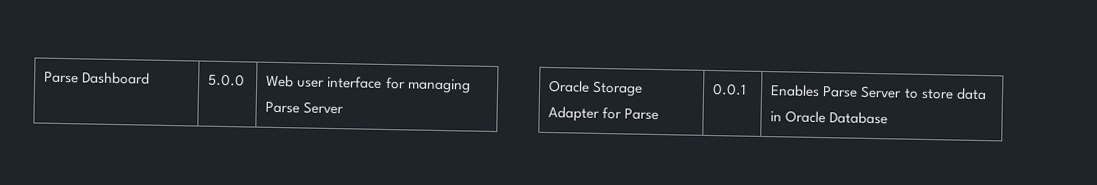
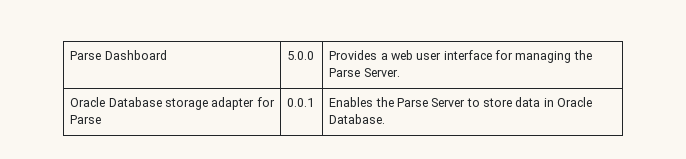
[266,74,295,88] Web -> [329,50,413,60] Provides a web
[265,101,345,115] [549,80,644,97] [548,106,601,122] Parse Server // Oracle Storage Adapter -> [573,50,592,60] [329,68,400,77] [70,97,255,110] the Parse Server. // Oracle Database storage adapter
(821, 91) none -> [375,97,394,107] the
[829,111,889,125] Database -> [329,114,386,124] Database.

